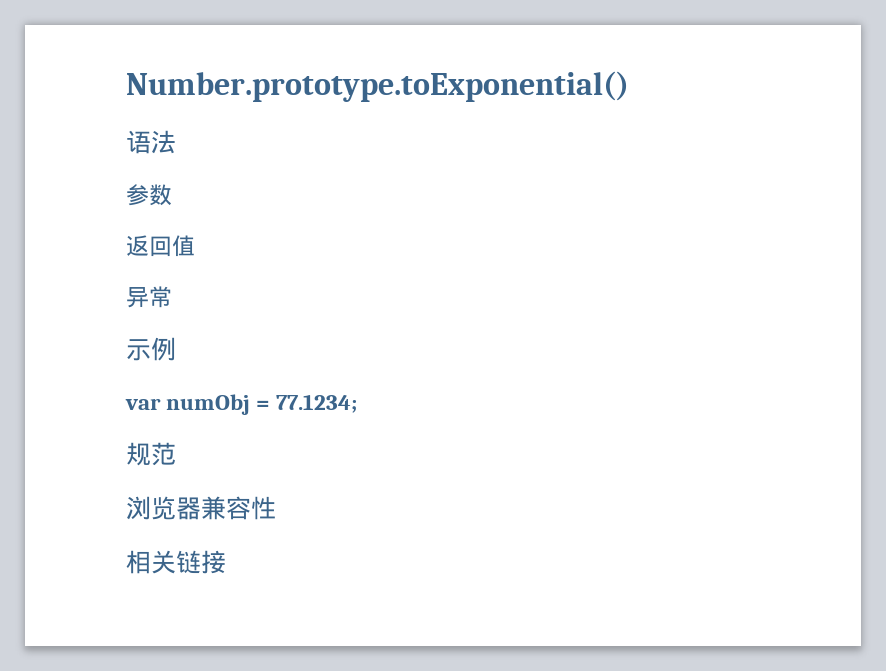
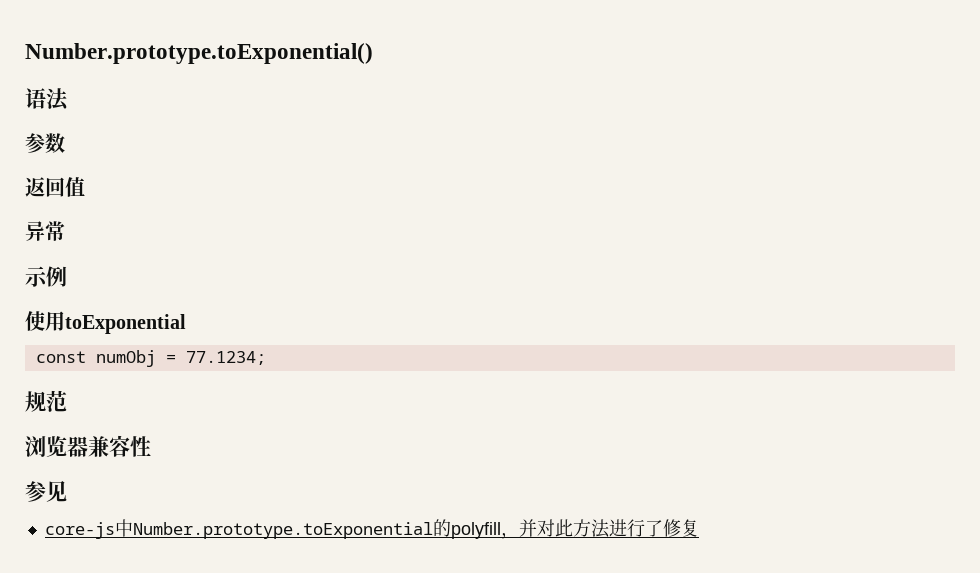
[125,398,161,410] var -> [25,311,186,334] [35,351,86,363] 使用toExponential // const
[126,550,226,574] 相关链接 -> [25,481,67,502] [44,519,699,539] 参见 // core-js中Number.prototype.toExponential的polyfill，并对此方法进行了修复

